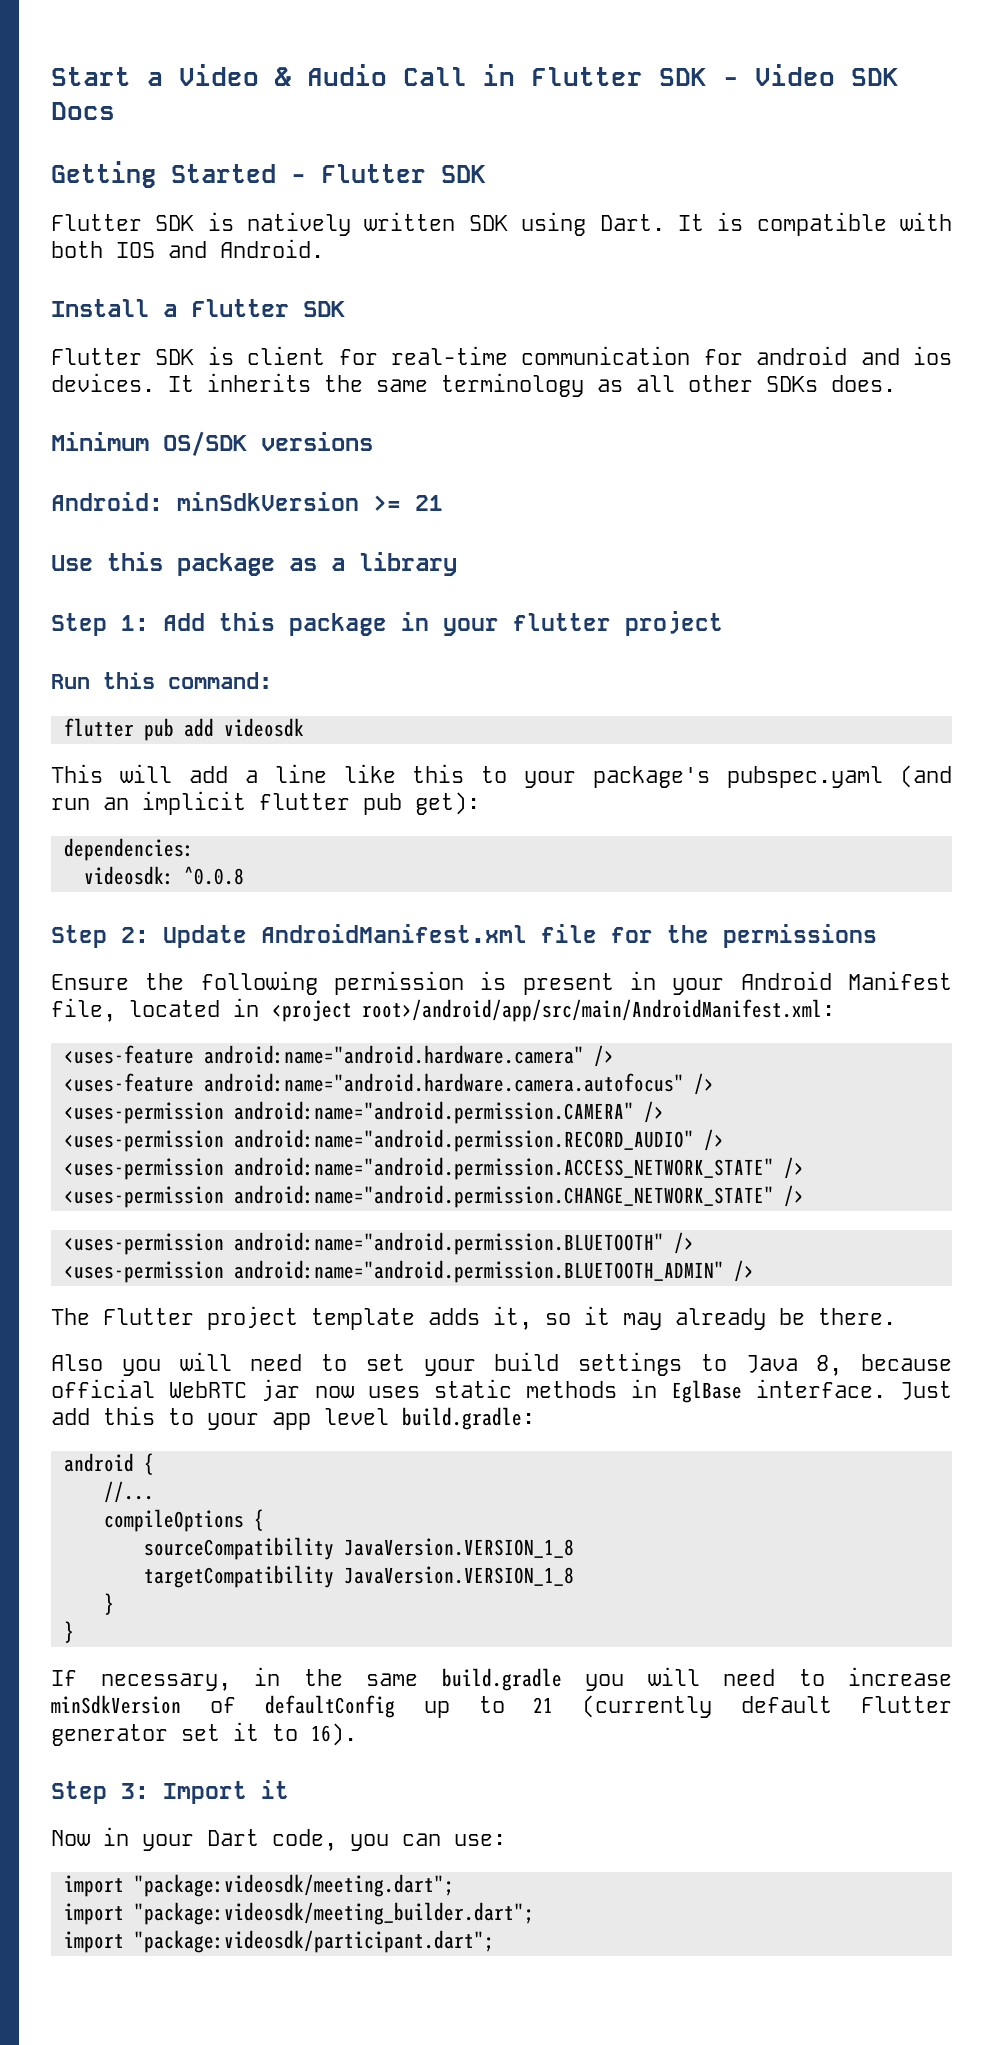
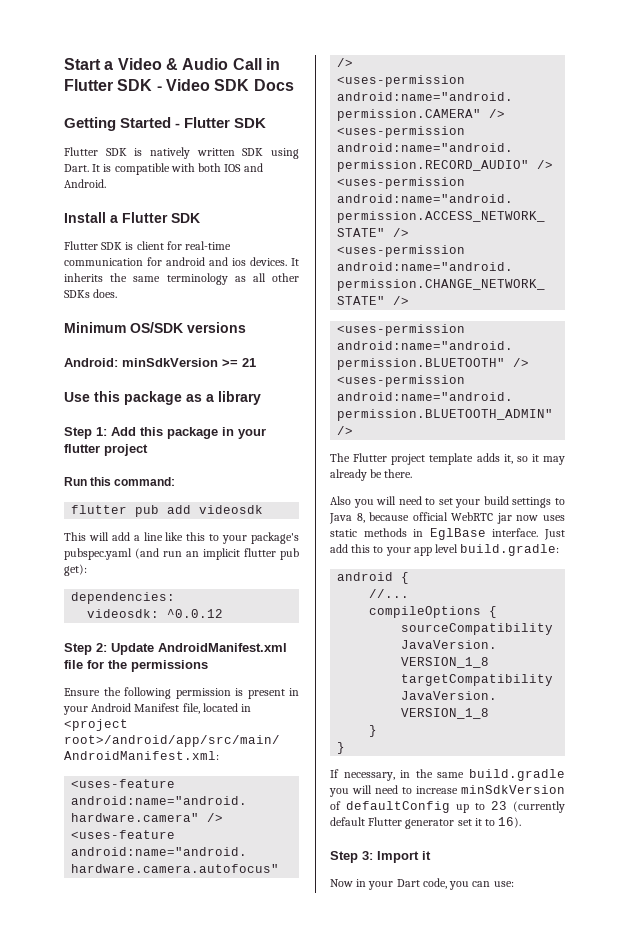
[183,866,244,885] ^0.0.8 -> [167,609,224,618] ^0.0.12
[533,1697,554,1713] 21 -> [491,801,507,810] 23
[63,1874,454,1897] [63,1902,534,1925] [63,1930,494,1953] // import "package:videosdk/meeting.dart"; // import "package:videosdk/meeting_builder.dart"; // import "package:videosdk/participant.dart"; -> (514, 884) none

